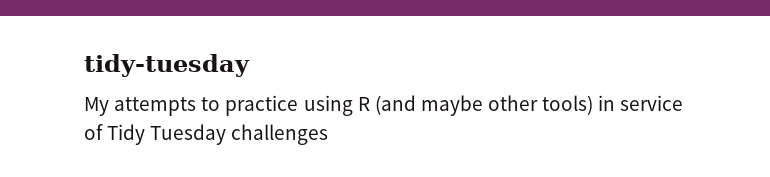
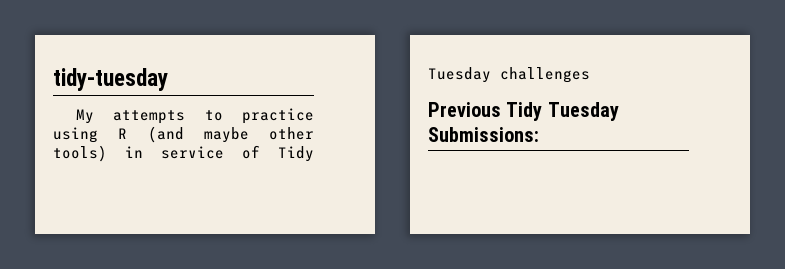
(329, 134) none -> [428,102,619,121] [428,127,539,142] // Previous Tidy Tuesday Submissions:

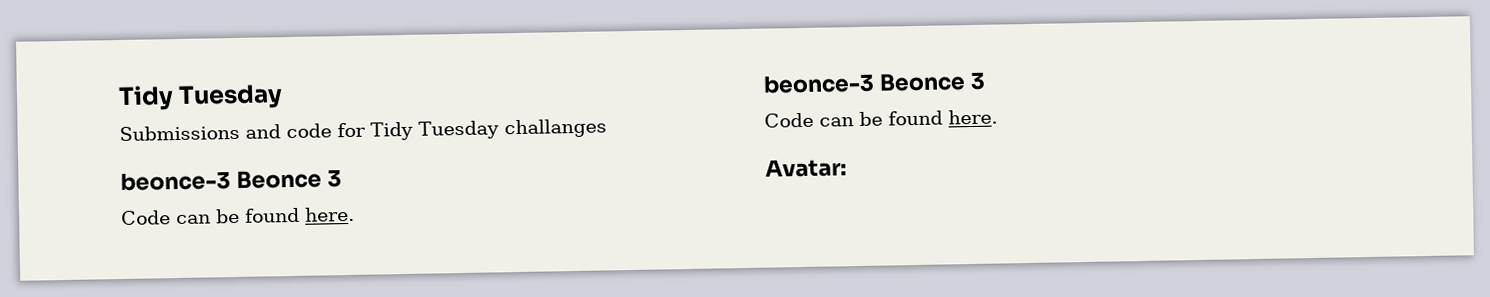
[53,68,168,91] [76,108,314,124] [53,126,314,143] [53,145,314,162] [428,67,590,83] [428,102,619,121] [428,127,539,142] tidy-tuesday // My attempts to practice using R (and maybe other tools) in service of Tidy Tuesday challenges // Previous Tidy Tuesday Submissions: -> [118,84,284,112] [119,118,607,142] [120,169,342,192] [121,206,355,226] [763,71,986,94] [764,109,998,128] [765,158,847,178] Tidy Tuesday // Submissions and code for Tidy Tuesday challanges // beonce-3 Beonce 3 // Code can be found here. // beonce-3 Beonce 3 // Code can be found here. // Avatar:

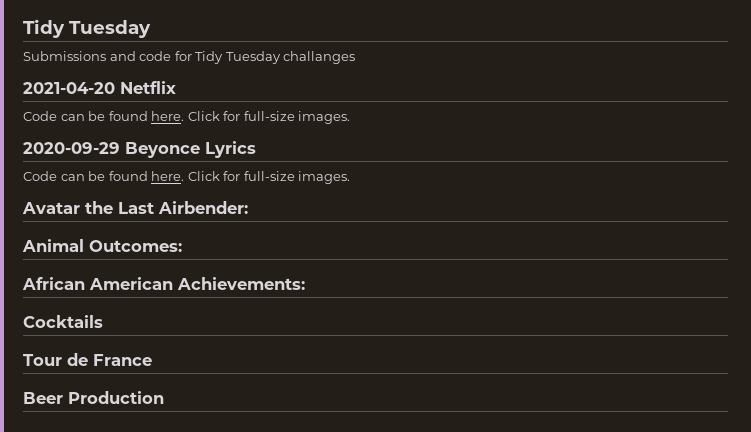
[120,169,342,192] [121,206,355,226] [763,71,986,94] [764,109,998,128] [765,158,847,178] beonce-3 Beonce 3 // Code can be found here. // beonce-3 Beonce 3 // Code can be found here. // Avatar: -> [23,81,176,94] [23,111,351,124] [23,141,256,158] [23,171,351,184] [22,201,248,214] [22,239,182,252] [22,277,305,290] [23,315,103,328] [23,353,152,366] [23,391,164,404] 2021-04-20 Netflix // Code can be found here. Click for full-size images. // 2020-09-29 Beyonce Lyrics // Code can be found here. Click for full-size images. // Avatar the Last Airbender: // Animal Outcomes: // African American Achievements: // Cocktails // Tour de France // Beer Production

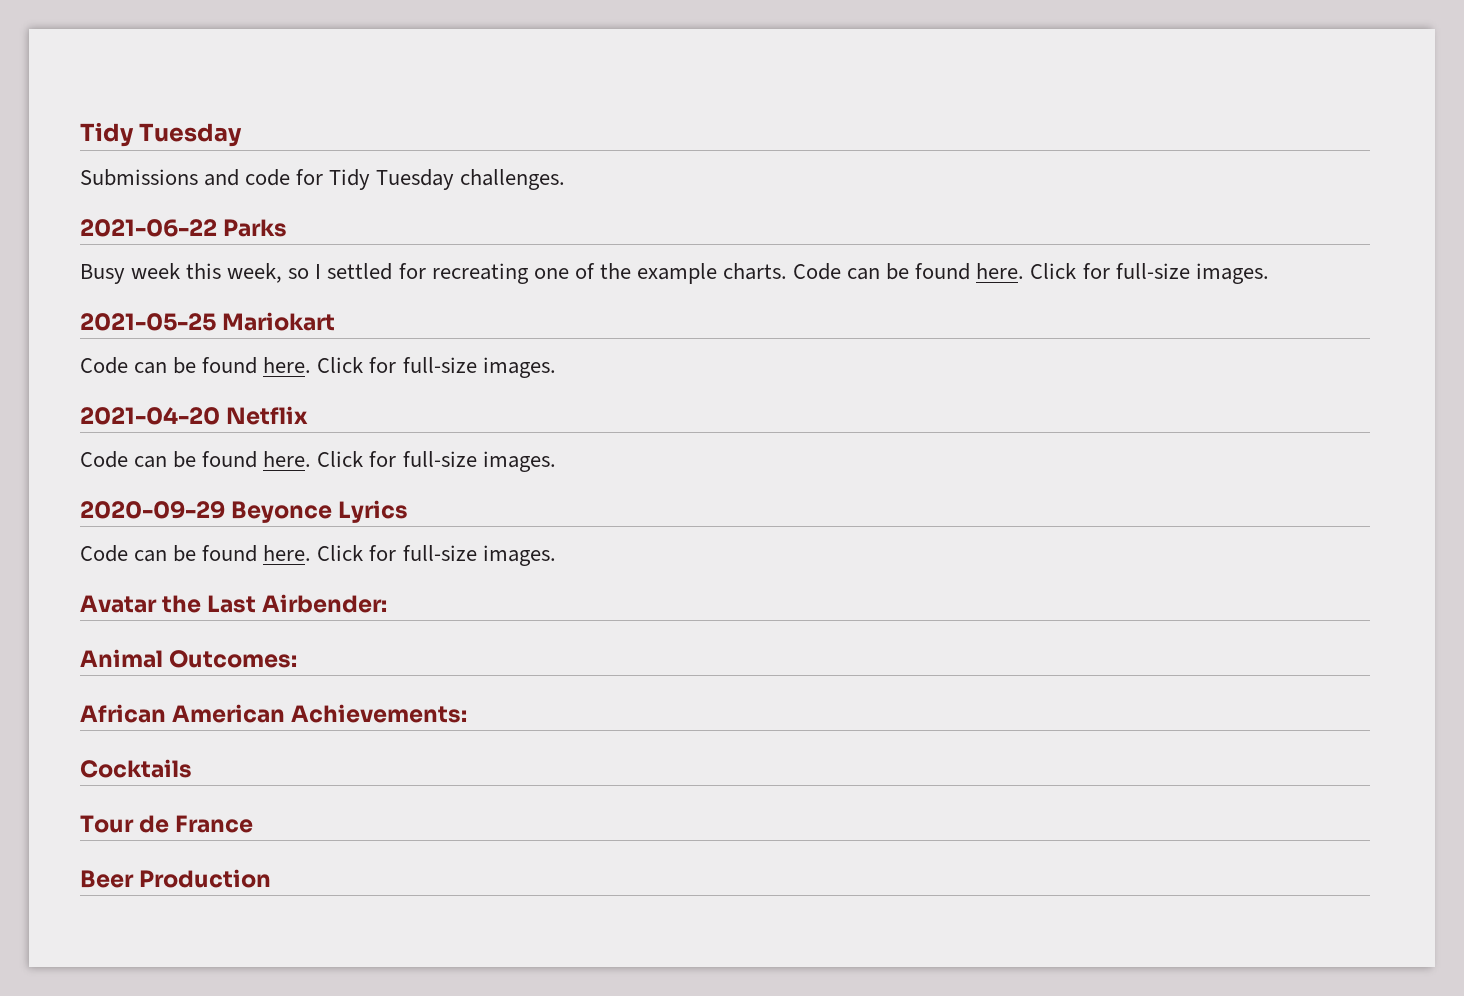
[283,51,356,64] challanges -> [460,169,566,190] [80,219,288,237] [80,263,1269,284] [80,312,336,331] [80,357,556,378] challenges. // 2021-06-22 Parks // Busy week this week, so I settled for recreating one of the example charts. Code can be found here. Click for full-size images. // 2021-05-25 Mariokart // Code can be found here. Click for full-size images.

